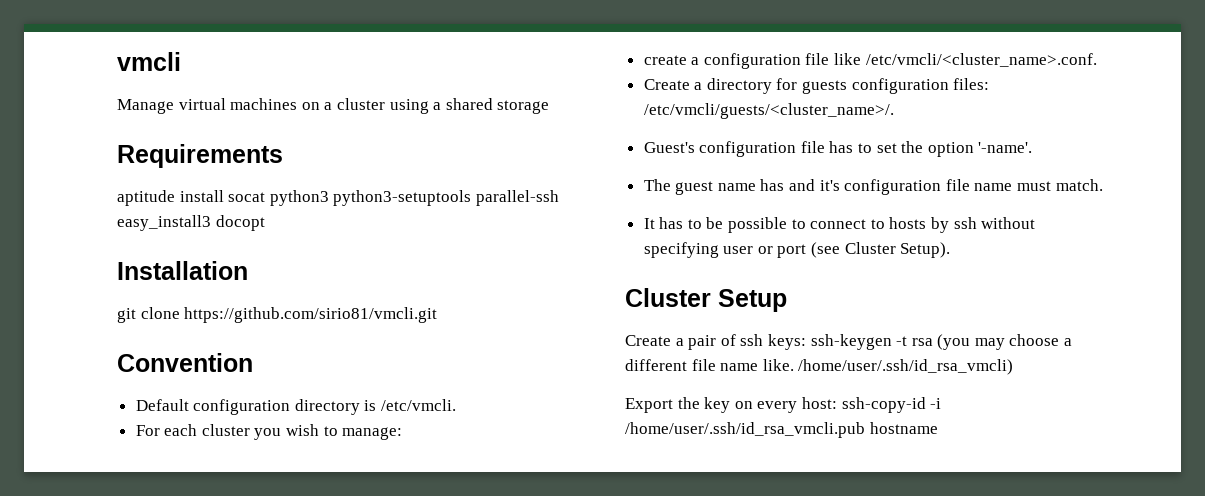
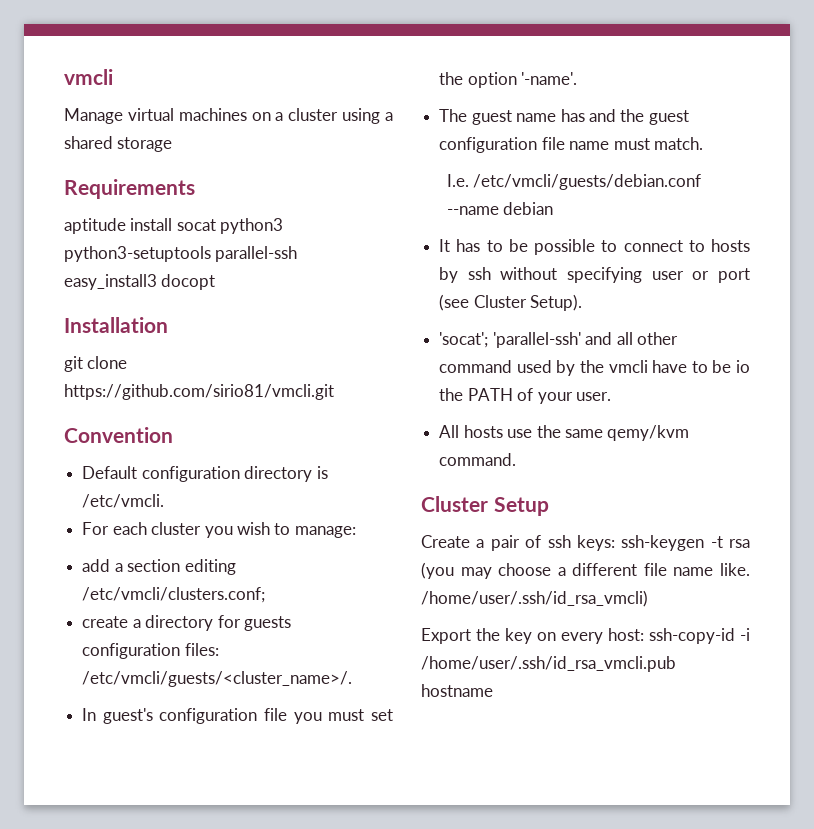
[643,53,1097,69] [643,79,690,90] create a configuration file like /etc/vmcli/<cluster_name>.conf. // Create -> [82,559,236,575] [82,587,266,603] [82,616,129,628] add a section editing /etc/vmcli/clusters.conf; // create
[643,141,873,157] Guest's configuration file has to -> [82,708,365,724] In guest's configuration file you must
[819,180,840,191] it's -> [620,109,689,125] the guest
(1103, 185) none -> [447,174,702,190] [447,202,554,215] // I.e. /etc/vmcli/guests/debian.conf --name debian
(951, 250) none -> [439,332,678,348] [439,360,750,376] [439,388,611,404] [439,425,690,441] [439,453,517,466] // 'socat'; 'parallel-ssh' and all other command used by the vmcli have to be io the PATH of your user. // All hosts use the same qemy/kvm command.

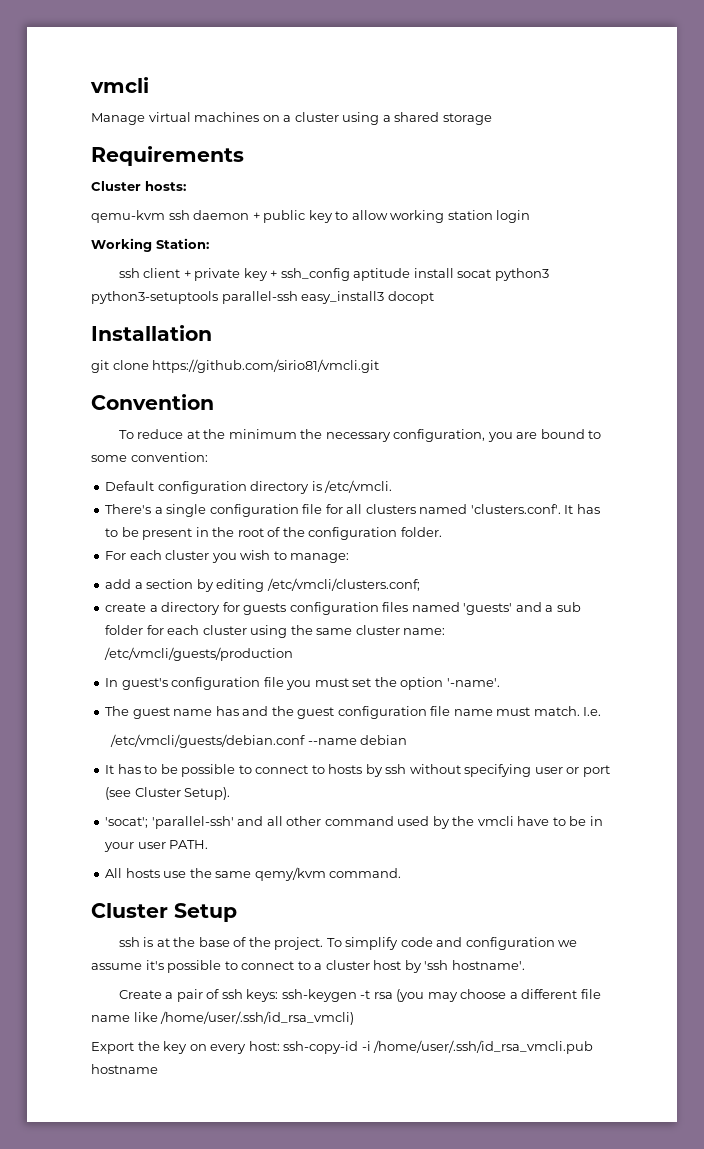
(195, 189) none -> [91,181,186,191] [91,210,531,223] [91,238,209,252] [118,268,350,281] Cluster hosts: // qemu-kvm ssh daemon + public key to allow working station login // Working Station: // ssh client + private key + ssh_config
(173, 435) none -> [118,429,602,442] [91,452,208,462] // To reduce at the minimum the necessary configuration, you are bound to some convention:
(165, 501) none -> [105,504,600,517] [105,527,442,540] // There's a single configuration file for all clusters named 'clusters.conf'. It has to be present in the root of the configuration folder.
(181, 565) none -> [196,579,214,592] by
[184,643,219,656] [82,671,353,687] files: /etc/vmcli/guests/<cluster_name>/. -> [382,602,581,615] [105,625,446,638] [104,647,294,661] files named 'guests' and a sub folder for each cluster using the same cluster name: /etc/vmcli/guests/production
[447,174,470,187] // I.e. -> [583,707,602,716] I.e. //
[736,360,750,373] [439,388,611,404] io the PATH of your user. -> [589,816,603,826] [104,840,209,852] in your user PATH.
(549, 506) none -> [118,937,578,950] [91,960,525,973] // ssh is at the base of the project. To simplify code and configuration we assume it's possible to connect to a cluster host by 'ssh hostname'.
[720,563,750,576] like. -> [133,1012,158,1022] like

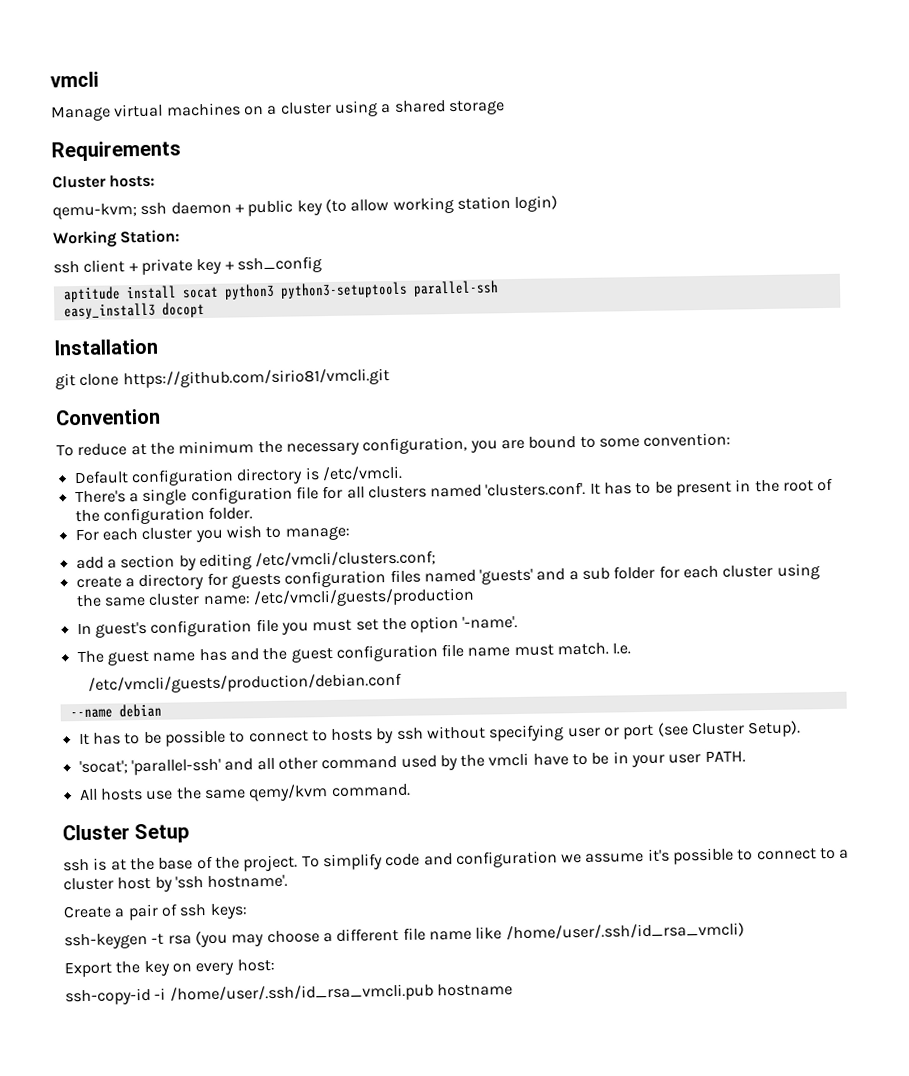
[91,210,165,223] qemu-kvm -> [52,203,137,220] qemu-kvm;
[335,211,349,220] to -> [324,198,347,214] (to
[496,210,531,223] login -> [514,195,559,212] login)
(350, 274) none -> (322, 265) //
(298, 297) none -> (499, 288) //
[110,734,306,748] /etc/vmcli/guests/debian.conf -> [88,672,403,694] /etc/vmcli/guests/production/debian.conf //
(279, 995) none -> (248, 911) //
(280, 1046) none -> (275, 965) //

